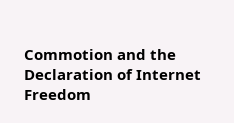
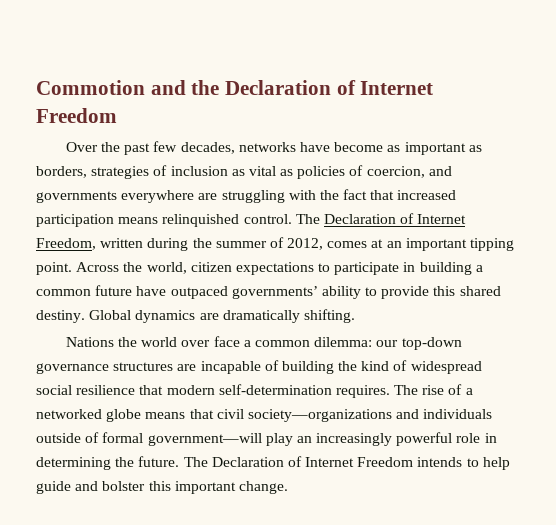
(91, 94) none -> [65,141,482,155] [36,165,452,179] [36,189,457,203] [36,213,467,227] [36,237,515,251] [36,262,483,275] [36,285,501,299] [36,309,355,323] [65,336,462,350] [36,360,482,374] [36,384,473,398] [36,409,493,422] [36,432,497,446] [36,456,510,470] [36,481,288,494] // Over the past few decades, networks have become as important as borders, strategies of inclusion as vital as policies of coercion, and governments everywhere are struggling with the fact that increased participation means relinquished control. The Declaration of Internet Freedom, written during the summer of 2012, comes at an important tipping point. Across the world, citizen expectations to participate in building a common future have outpaced governments’ ability to provide this shared destiny. Global dynamics are dramatically shifting. // Nations the world over face a common dilemma: our top-down governance structures are incapable of building the kind of widespread social resilience that modern self-determination requires. The rise of a networked globe means that civil society—organizations and individuals outside of formal government—will play an increasingly powerful role in determining the future. The Declaration of Internet Freedom intends to help guide and bolster this important change.

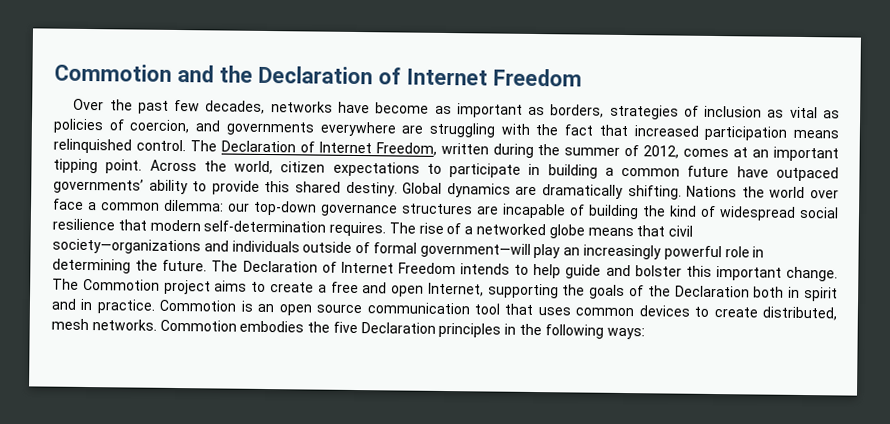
(355, 316) // -> (682, 192) none
(288, 487) none -> [52,278,838,302] [51,298,837,321] [51,318,645,340] The Commotion project aims to create a free and open Internet, supporting the goals of the Declaration both in spirit and in practice. Commotion is an open source communication tool that uses common devices to create distributed, mesh networks. Commotion embodies the five Declaration principles in the following ways:

